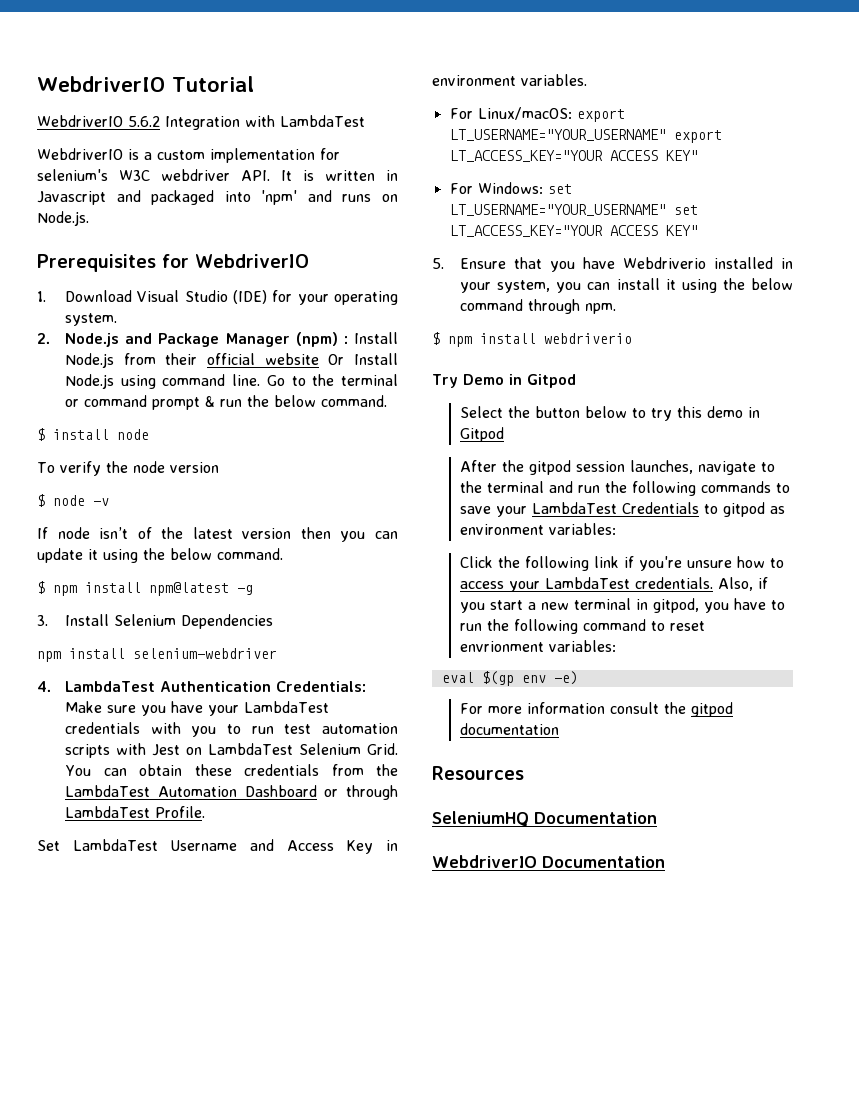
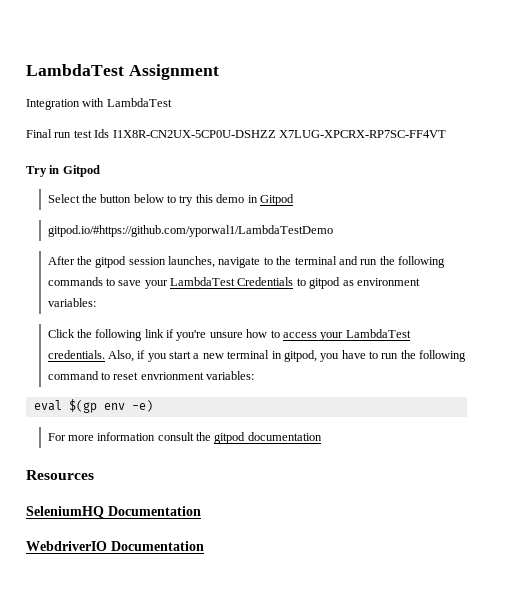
[37,76,254,92] [37,115,160,127] WebdriverIO Tutorial // WebdriverIO 5.6.2 -> [26,64,219,80] LambdaTest Assignment //
[37,148,340,163] [37,169,398,181] [37,190,398,205] [37,211,89,226] [37,254,309,272] [37,290,399,305] [65,313,118,326] [37,332,398,347] [65,353,398,368] [65,374,398,389] [65,395,388,410] [37,428,149,441] [37,461,219,476] [37,494,109,507] [37,527,398,542] [37,548,283,563] [37,581,253,596] [37,614,274,629] [37,648,277,662] [37,681,367,692] [65,701,330,716] [65,722,398,737] [65,743,398,758] [65,764,398,776] [65,785,399,800] [65,806,206,818] [37,839,398,854] [432,74,587,86] [449,107,625,122] [449,129,722,143] [449,150,698,162] [449,182,572,194] [449,204,698,216] [449,225,698,237] [432,257,793,272] [460,278,793,293] [460,299,617,314] [432,332,632,347] WebdriverIO is a custom implementation for selenium's W3C webdriver API. It is written in Javascript and packaged into 'npm' and runs on Node.js. // Prerequisites for WebdriverIO // 1. Download Visual Studio (IDE) for your operating system. // 2. Node.js and Package Manager (npm) : Install Node.js from their official website Or Install Node.js using command line. Go to the terminal or command prompt & run the below command. // $ install node // To verify the node version // $ node -v // If node isn’t of the latest version then you can update it using the below command. // $ npm install npm@latest -g // 3. Install Selenium Dependencies // npm install selenium-webdriver // 4. LambdaTest Authentication Credentials: Make sure you have your LambdaTest credentials with you to run test automation scripts with Jest on LambdaTest Selenium Grid. You can obtain these credentials from the LambdaTest Automation Dashboard or through LambdaTest Profile. // Set LambdaTest Username and Access Key in environment variables. // For Linux/macOS: export LT_USERNAME="YOUR_USERNAME" export LT_ACCESS_KEY="YOUR ACCESS KEY" // For Windows: set LT_USERNAME="YOUR_USERNAME" set LT_ACCESS_KEY="YOUR ACCESS KEY" // 5. Ensure that you have Webdriverio installed in your system, you can install it using the below command through npm. // $ npm install webdriverio -> [26,129,446,138] Final run test Ids I1X8R-CN2UX-5CP0U-DSHZZ X7LUG-XPCRX-RP7SC-FF4VT
[462,374,504,385] Demo -> (47, 171) none
(505, 434) none -> [47,225,333,237] // gitpod.io/#https://github.com/yporwal1/LambdaTestDemo

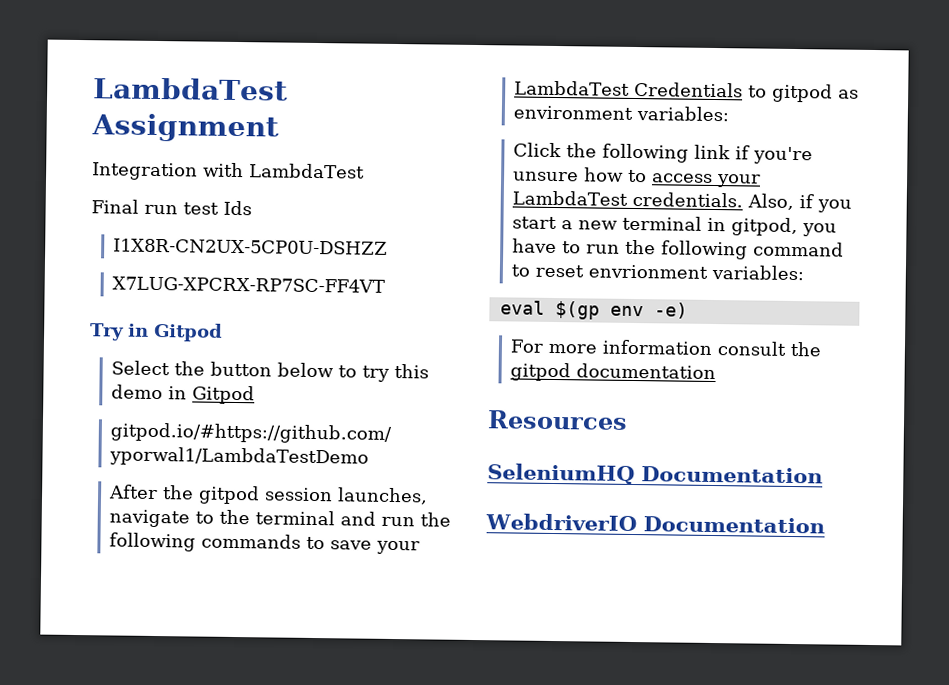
(110, 133) none -> (252, 208) //
(276, 134) none -> (389, 246) //

